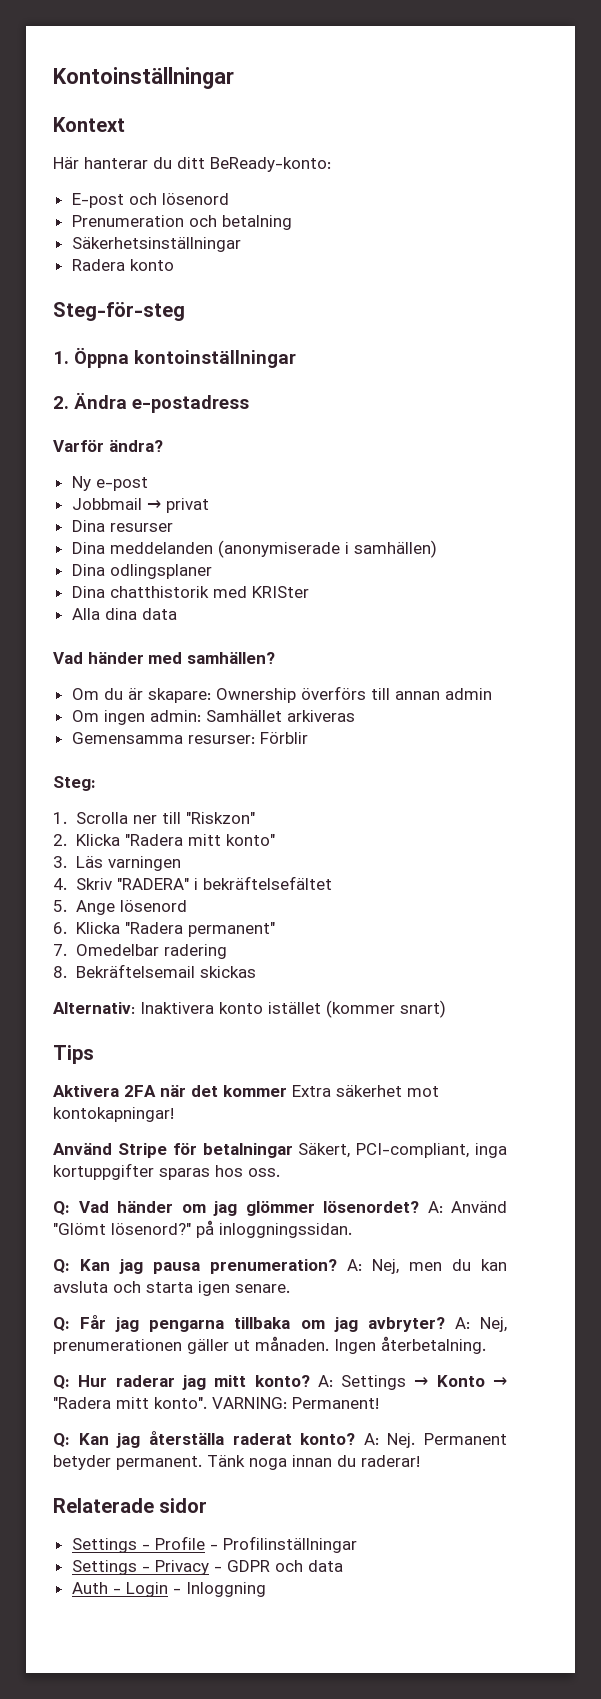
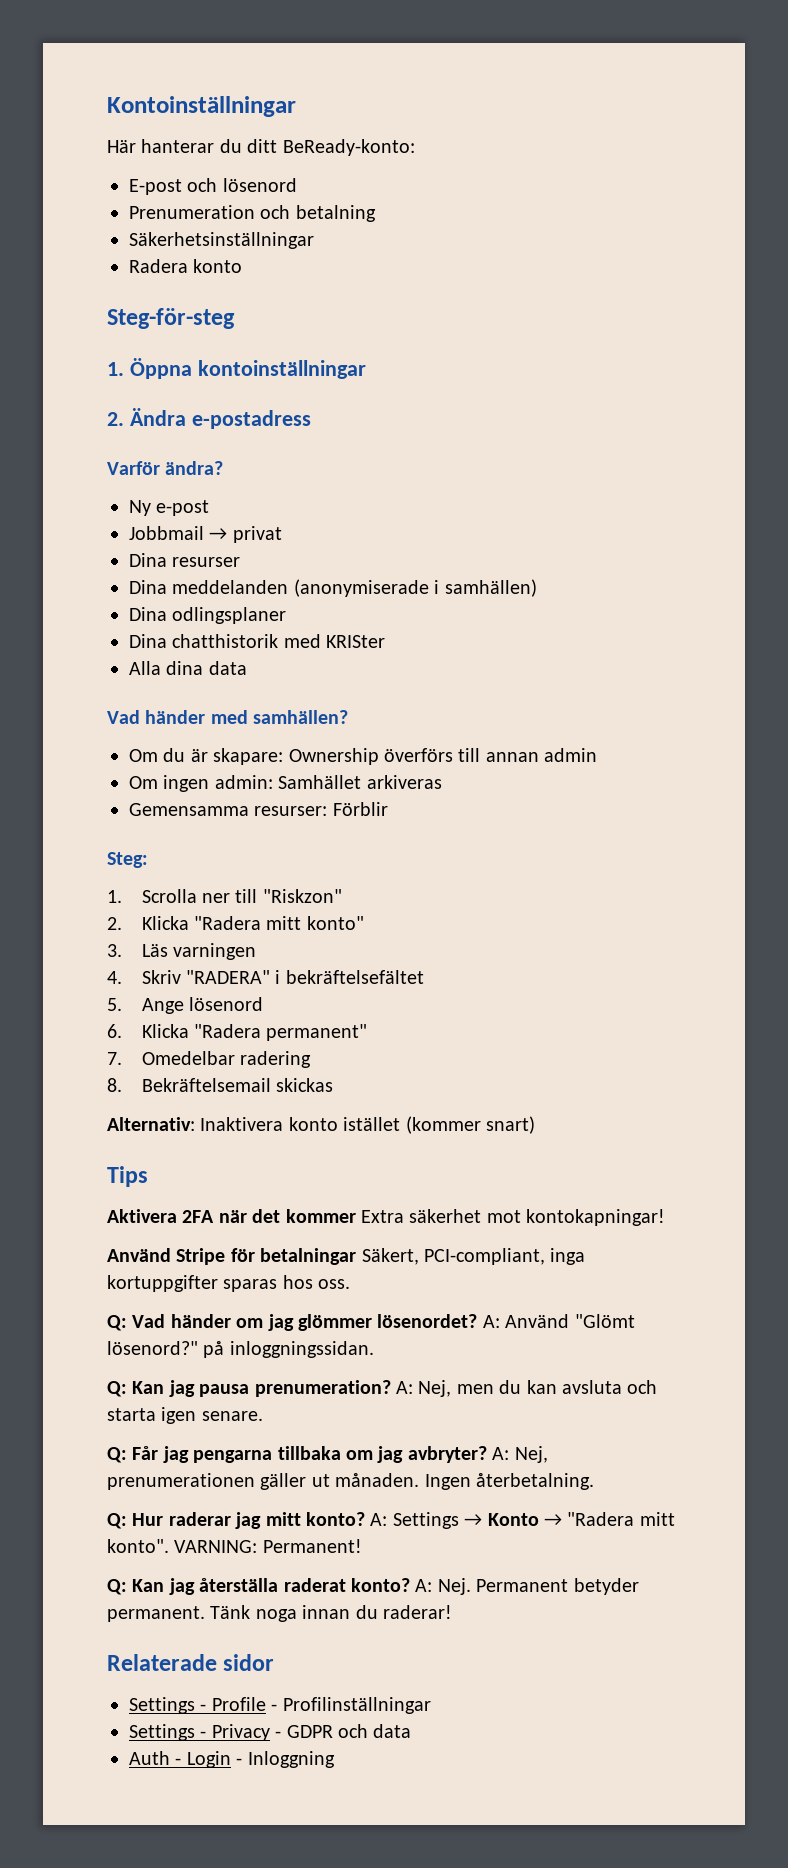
[53,117,125,132] // Kontext -> (296, 106) none

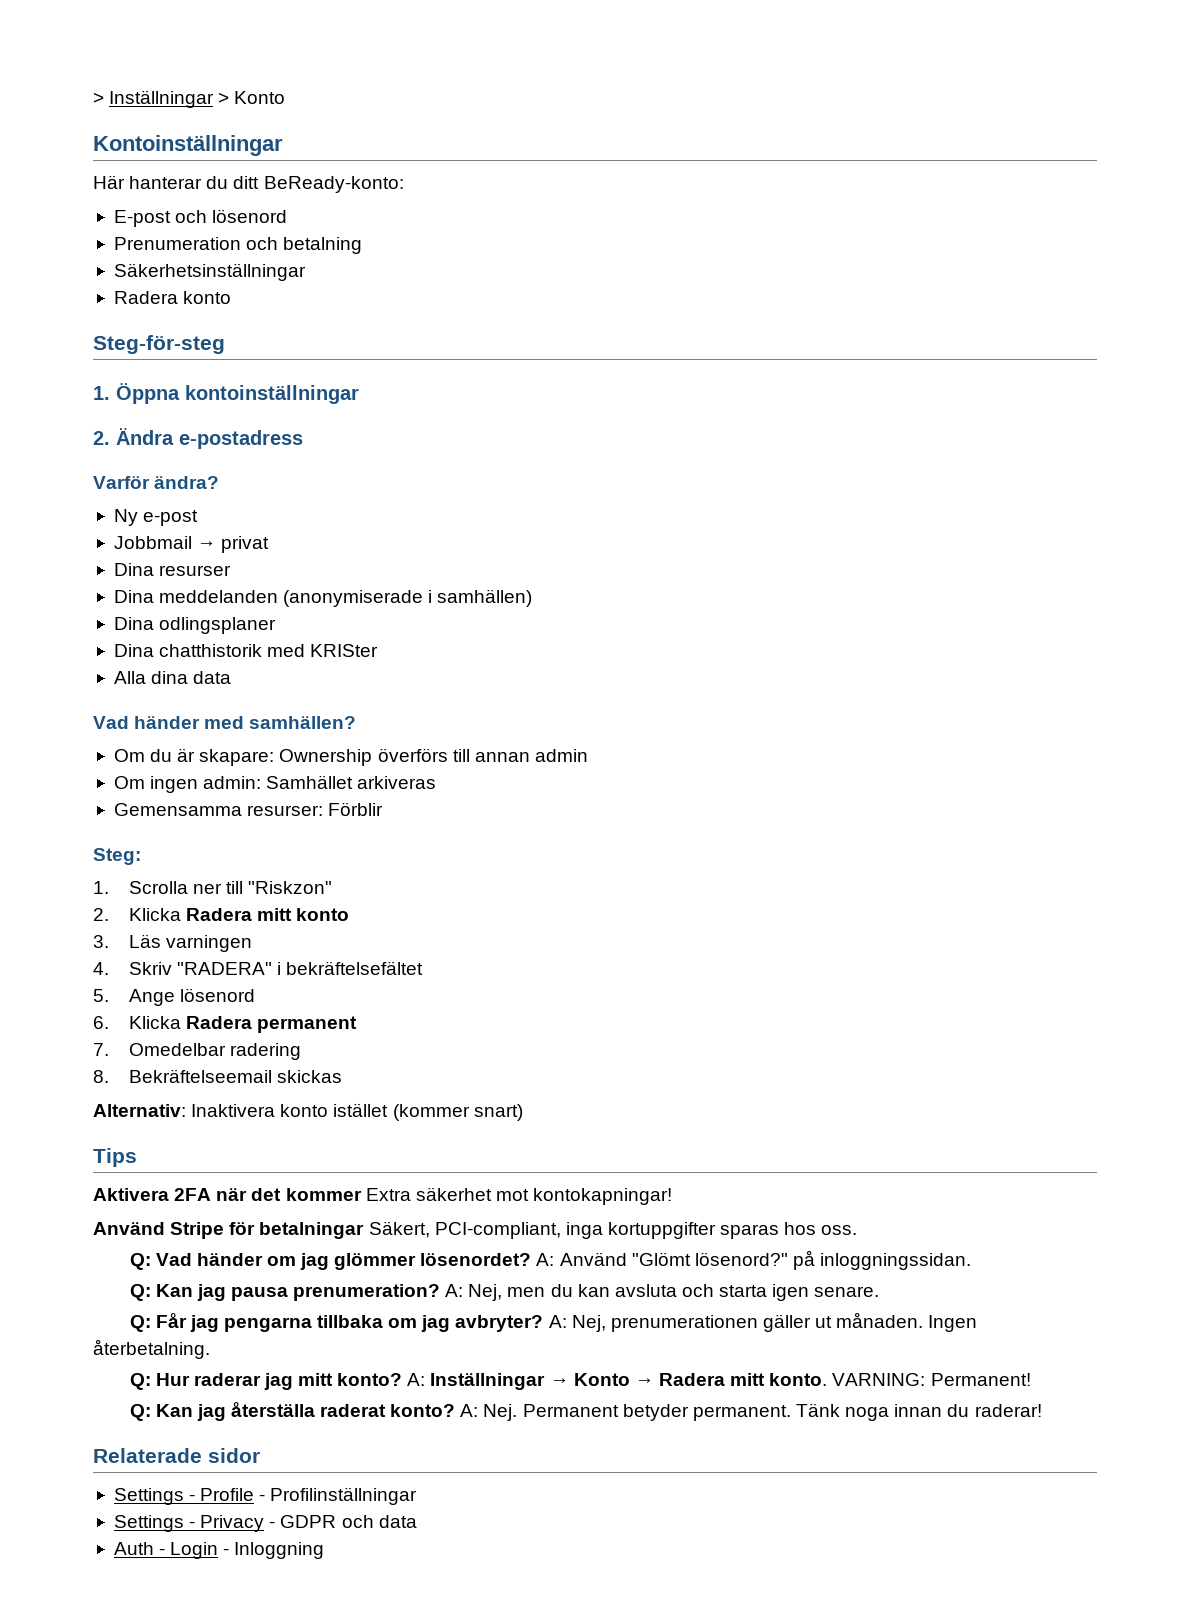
(107, 106) none -> [93,90,286,108] > Inställningar > Konto //
[193,916,364,930] "Radera mitt konto" -> [186,908,350,921] Radera mitt konto
[193,1024,368,1041] "Radera permanent" -> [186,1016,358,1033] Radera permanent
[141,1078,271,1092] Bekräftelsemail -> [128,1069,272,1083] Bekräftelseemail
[392,1512,459,1529] Settings -> [430,1373,546,1390] Inställningar
[567,1512,675,1526] [107,1539,169,1553] "Radera mitt konto". -> [658,1373,828,1386] Radera mitt konto.

